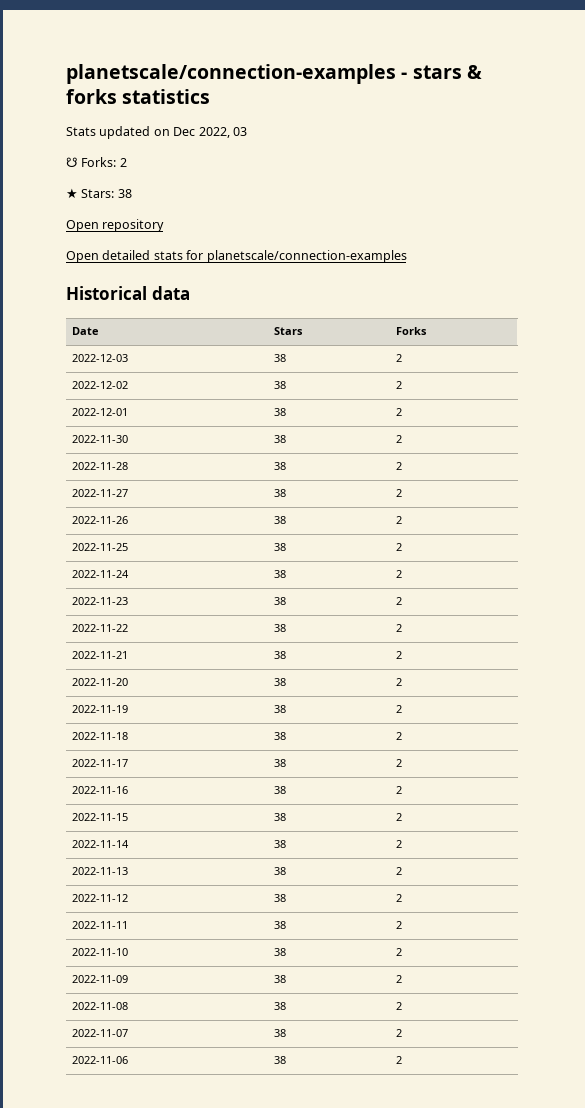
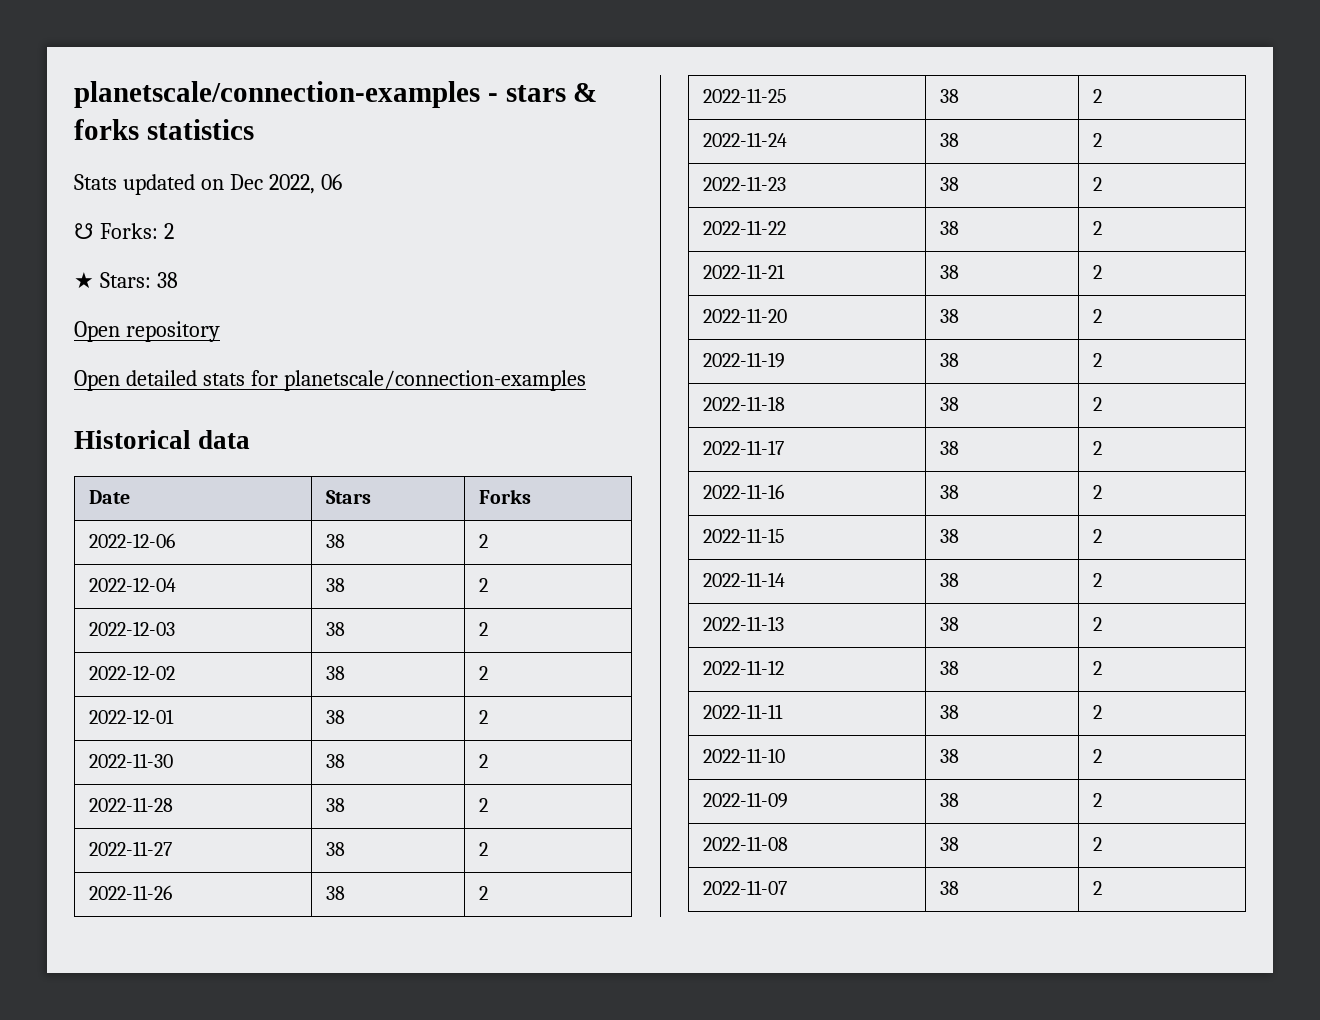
[232,127,247,136] 03 -> [320,174,342,190] 06
(428, 331) none -> [89,533,176,548] [326,534,346,548] [479,534,489,548] [89,577,177,592] [326,578,346,592] [479,578,489,592] // 2022-12-06 | 38 | 2 // 2022-12-04 | 38 | 2
[72,1056,129,1064] [274,1056,287,1064] [396,1056,403,1064] // 2022-11-06 | 38 | 2 -> (1103, 888) none

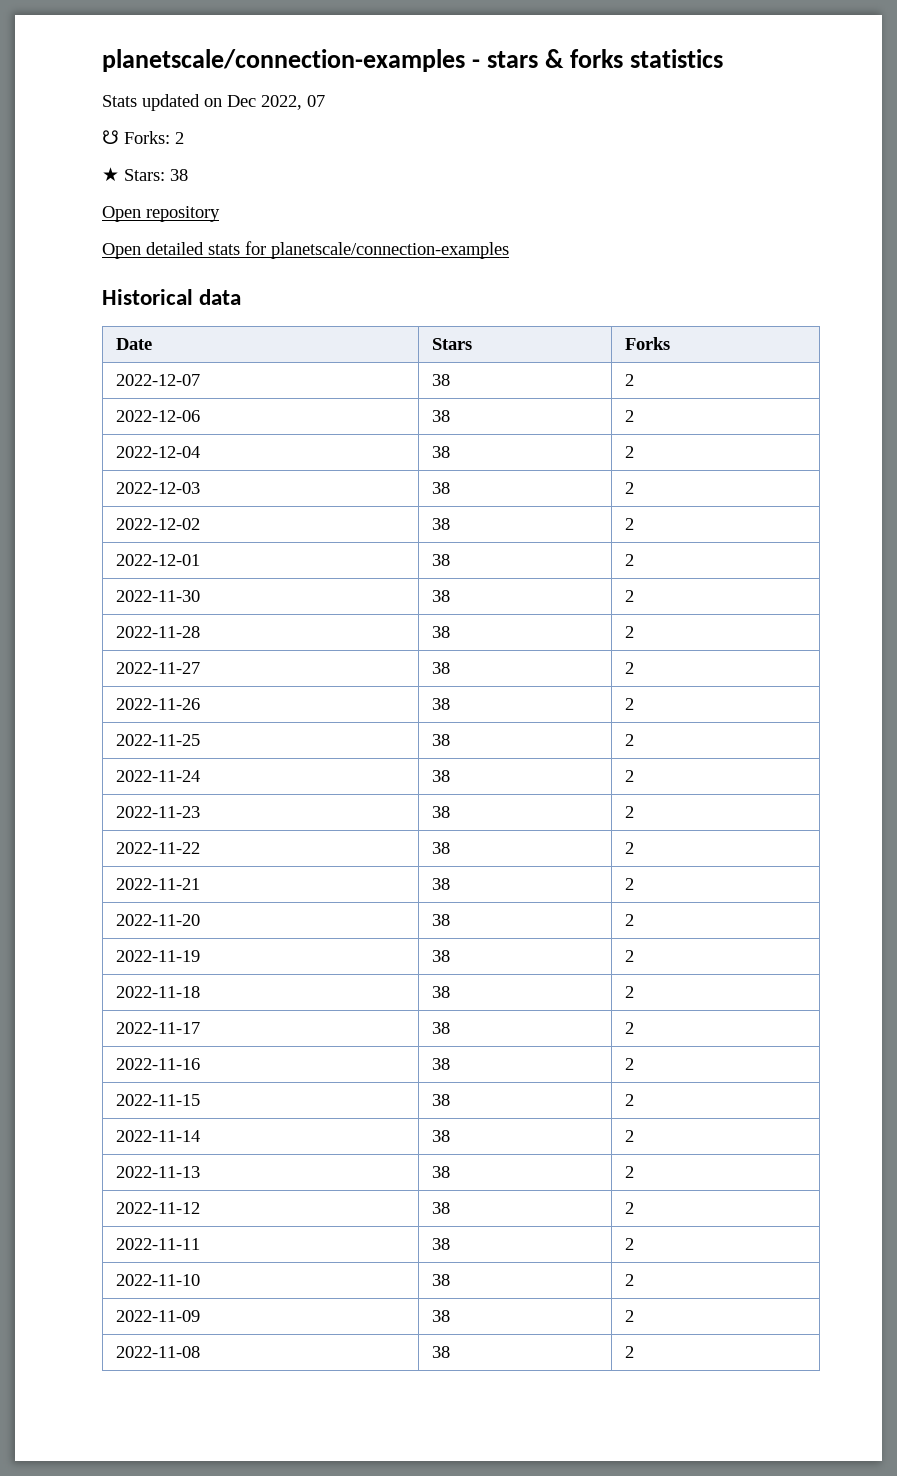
[320,174,342,190] 06 -> [307,95,325,107] 07
(532, 496) none -> [116,374,201,386] [432,374,451,386] [625,374,635,386] // 2022-12-07 | 38 | 2
[703,880,788,895] [940,881,960,895] [1093,881,1103,895] // 2022-11-07 | 38 | 2 -> (635, 1352) none

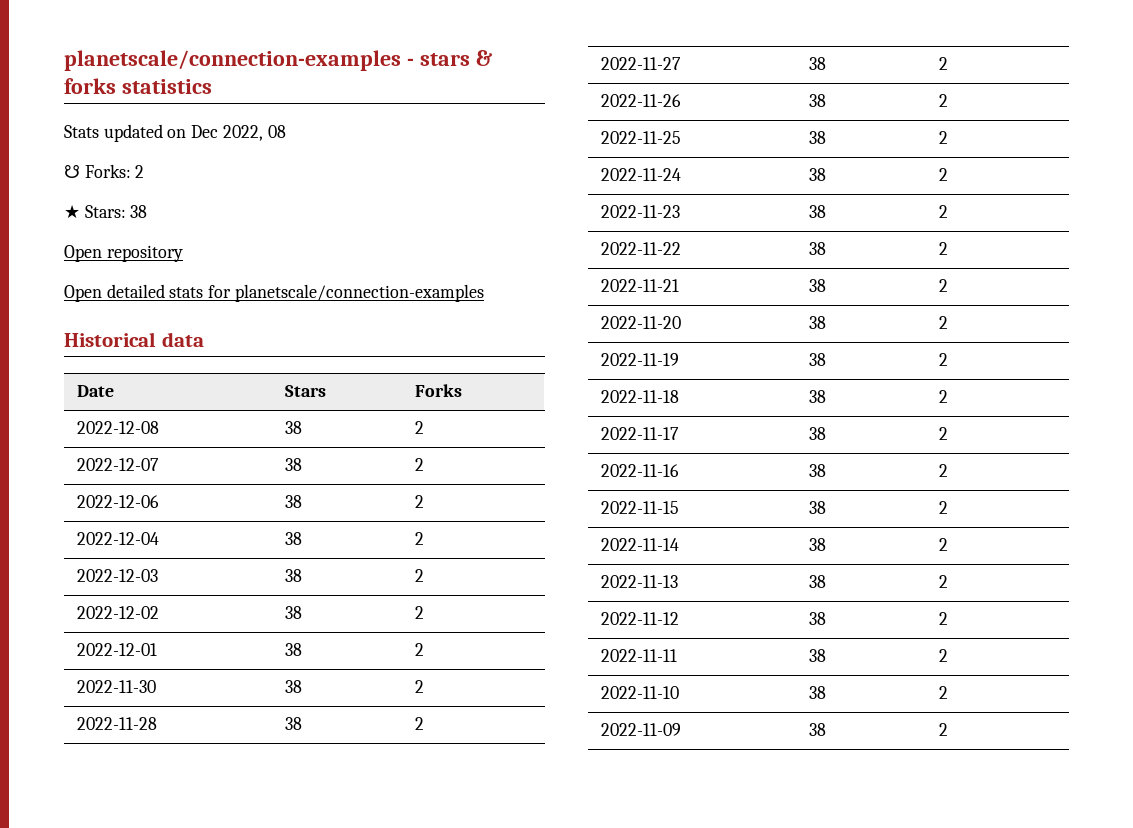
[307,95,325,107] 07 -> [267,125,286,138] 08
(671, 343) none -> [77,421,160,434] [285,421,303,434] [415,421,425,434] // 2022-12-08 | 38 | 2
[116,1346,201,1358] [432,1346,451,1358] [625,1346,635,1358] // 2022-11-08 | 38 | 2 -> (949, 729) none

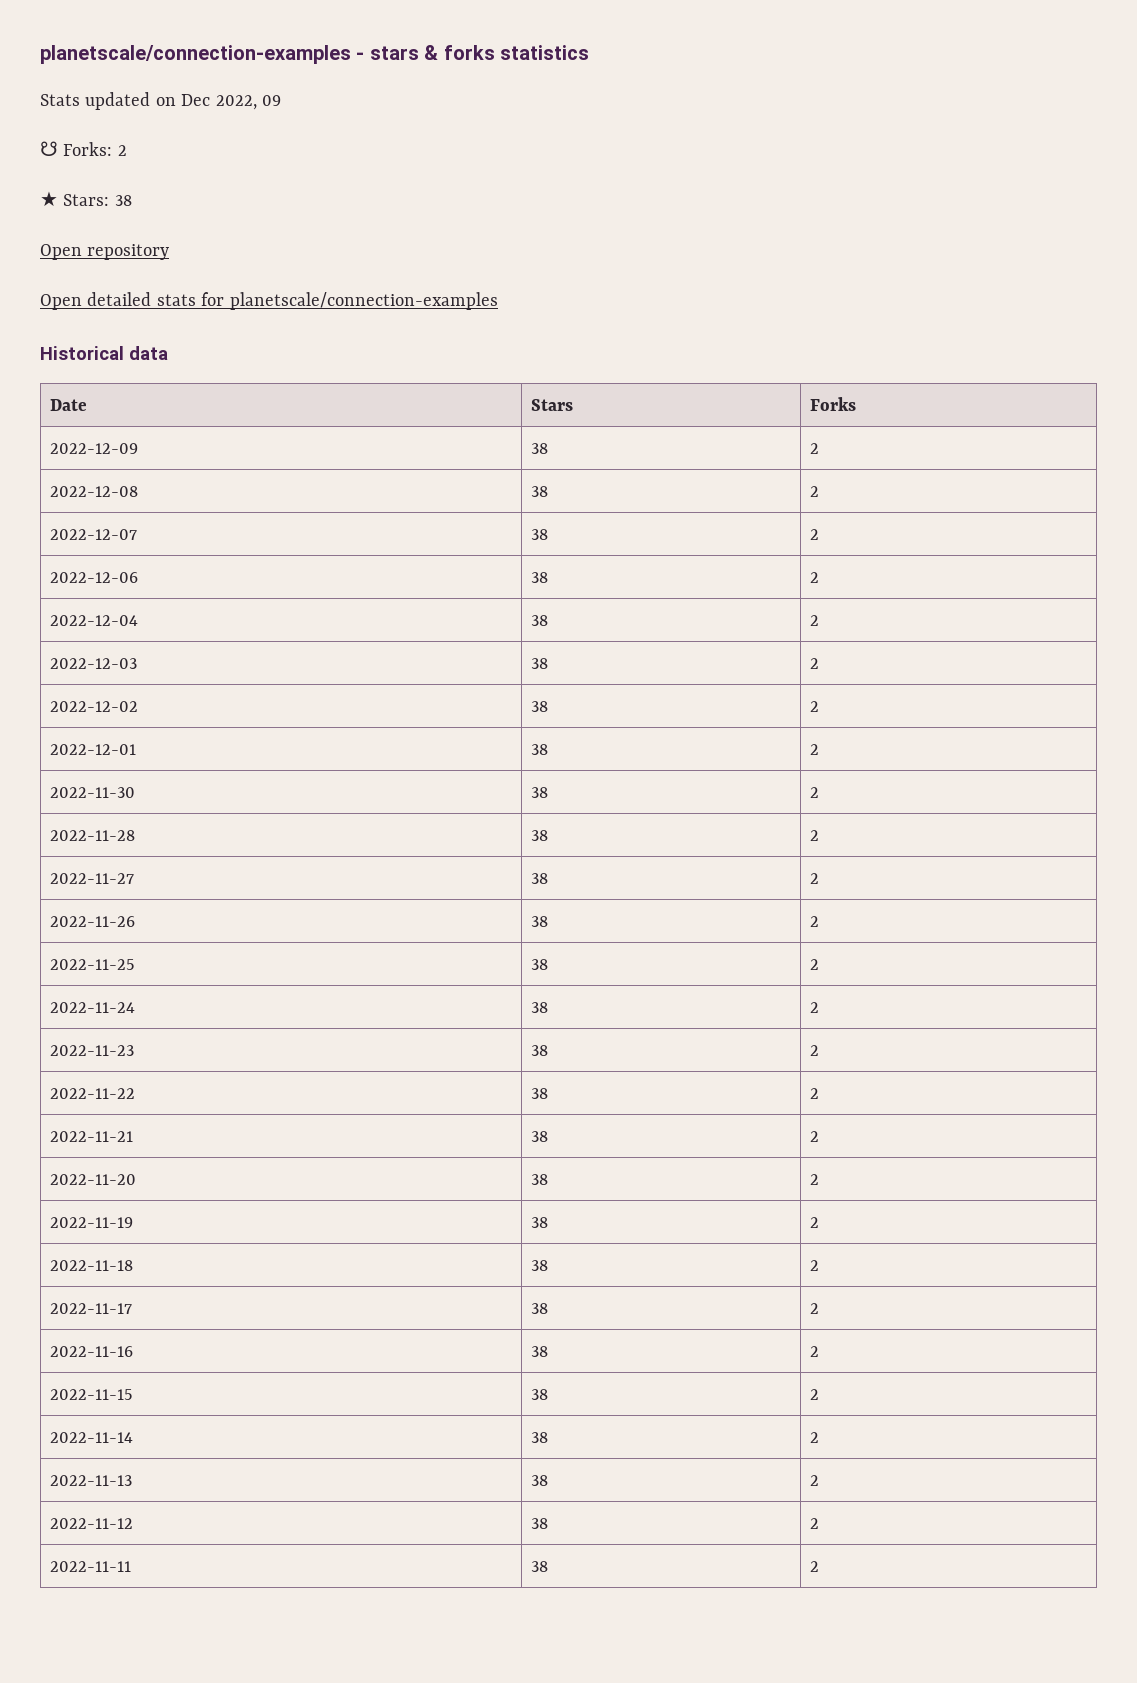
[267,125,286,138] 08 -> [262,95,281,106] 09
(463, 390) none -> [49,443,138,454] [530,443,548,454] [809,443,819,454] // 2022-12-09 | 38 | 2
[601,686,680,699] [809,686,827,699] [939,686,949,699] [601,723,682,736] [809,723,827,736] [939,723,949,736] // 2022-11-10 | 38 | 2 // 2022-11-09 | 38 | 2 -> (819, 1566) none

